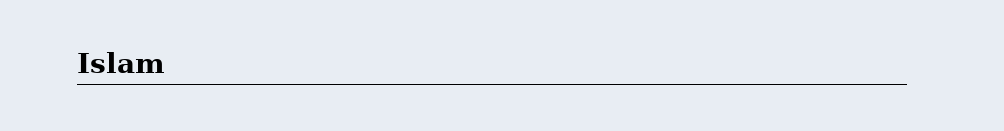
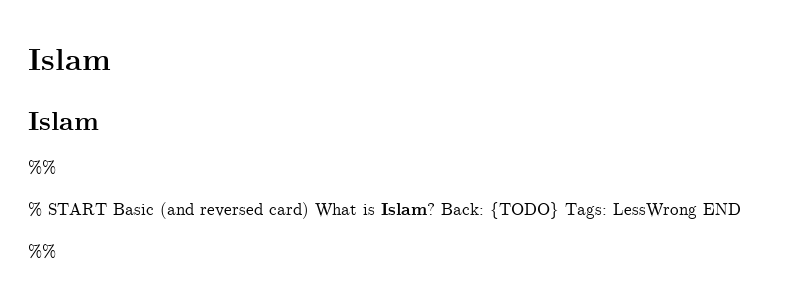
[77,52,165,73] Islam -> [28,49,111,70] [28,112,99,130] [28,160,56,175] [28,202,741,219] [28,244,56,259] Islam // Islam // %% // % START Basic (and reversed card) What is Islam? Back: {TODO} Tags: LessWrong END // %%

